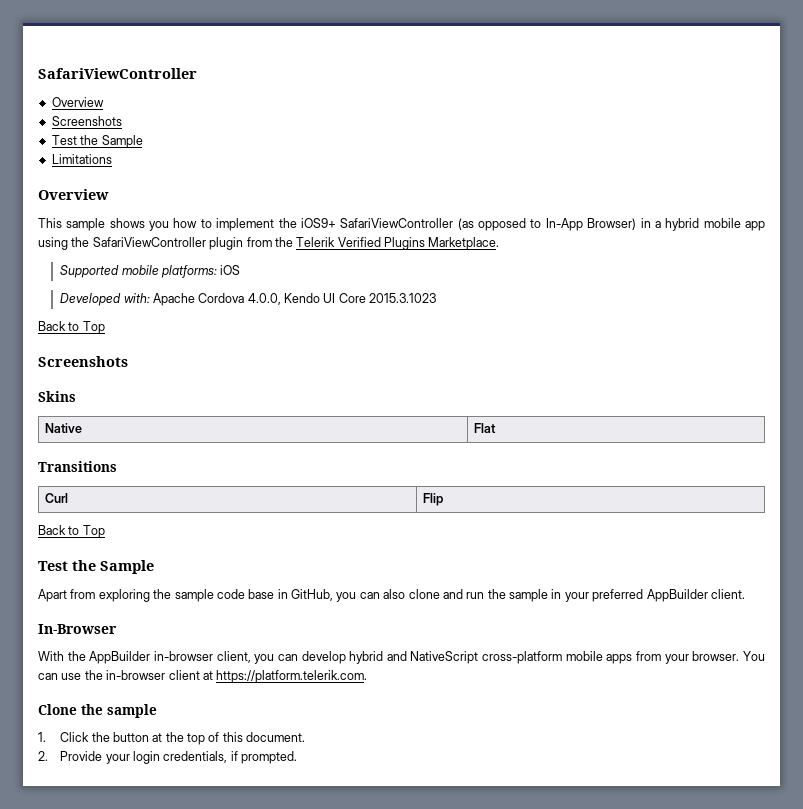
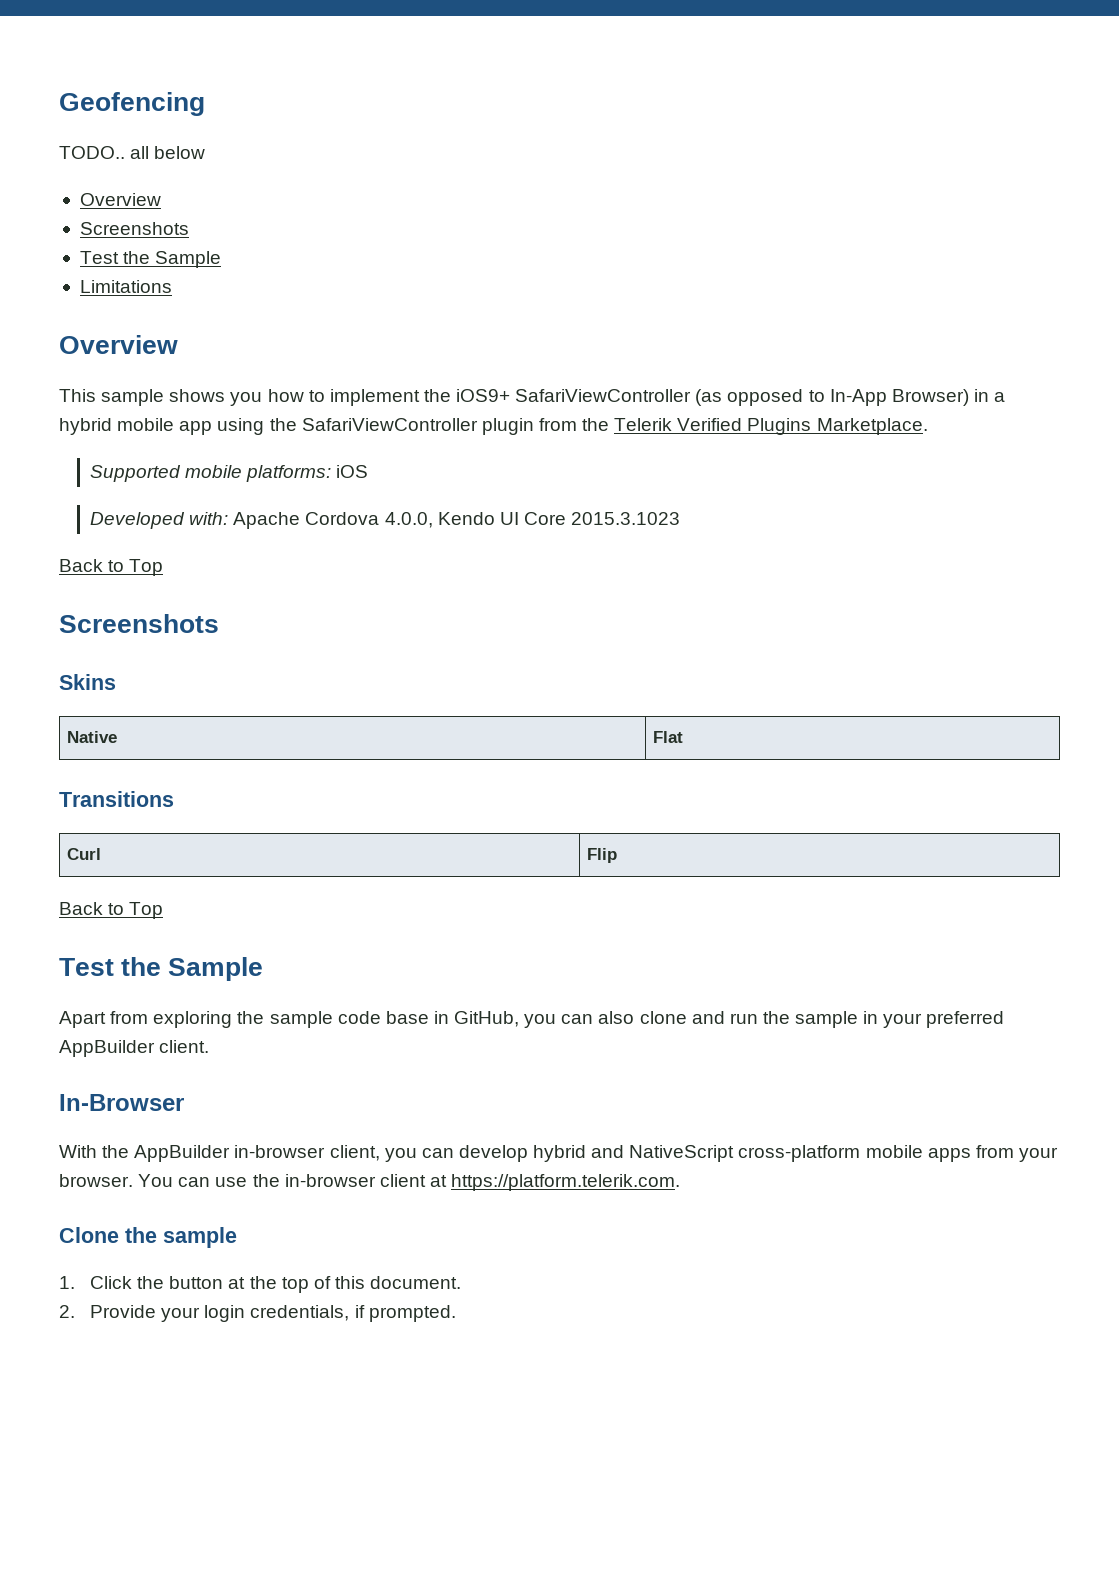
[38,68,197,79] SafariViewController -> [59,92,205,116] [59,146,206,159] Geofencing // TODO.. all below

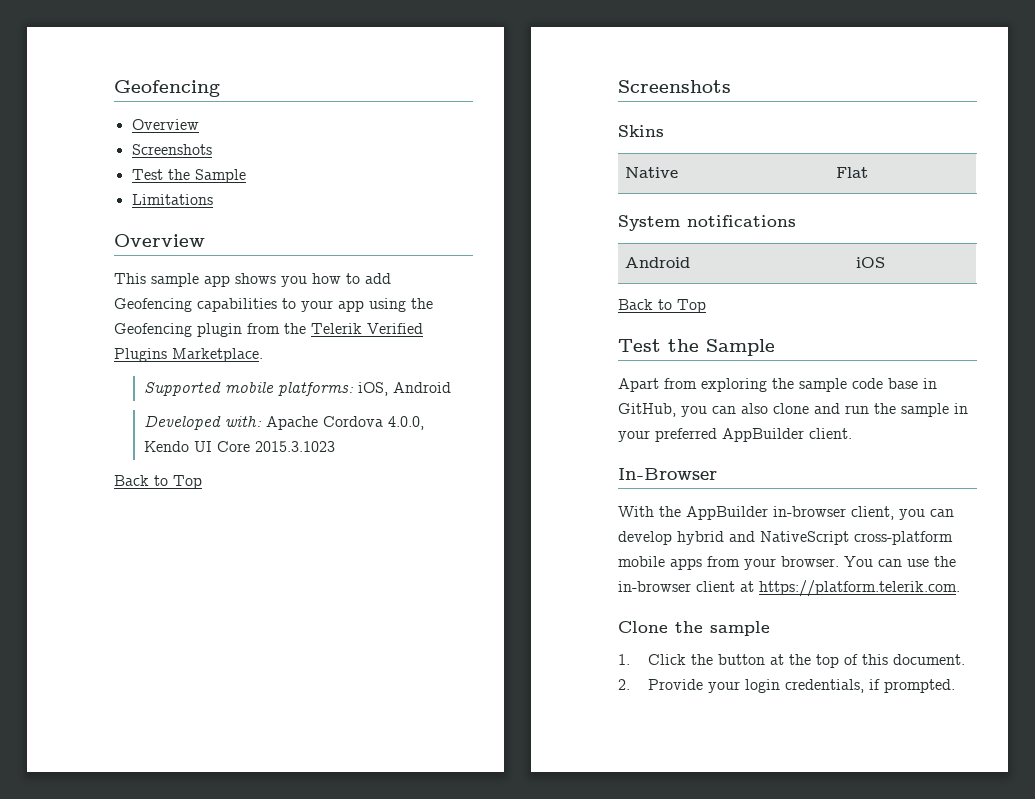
[59,92,205,116] [59,146,206,159] Geofencing // TODO.. all below -> [114,80,220,97] Geofencing
(165, 397) none -> [204,275,230,287] app
[329,389,1006,406] [59,418,175,435] implement the iOS9+ SafariViewController (as opposed to In-App Browser) in a hybrid mobile -> [365,273,391,284] [114,298,333,312] add Geofencing capabilities to your
[301,418,478,431] SafariViewController -> [114,323,192,337] Geofencing
[336,465,369,478] iOS -> [358,382,452,396] iOS, Android
[59,791,174,807] [67,848,102,860] [587,848,618,863] Transitions // Curl | Flip -> [618,215,796,231] [624,257,690,268] [855,257,885,268] System notifications // Android | iOS

